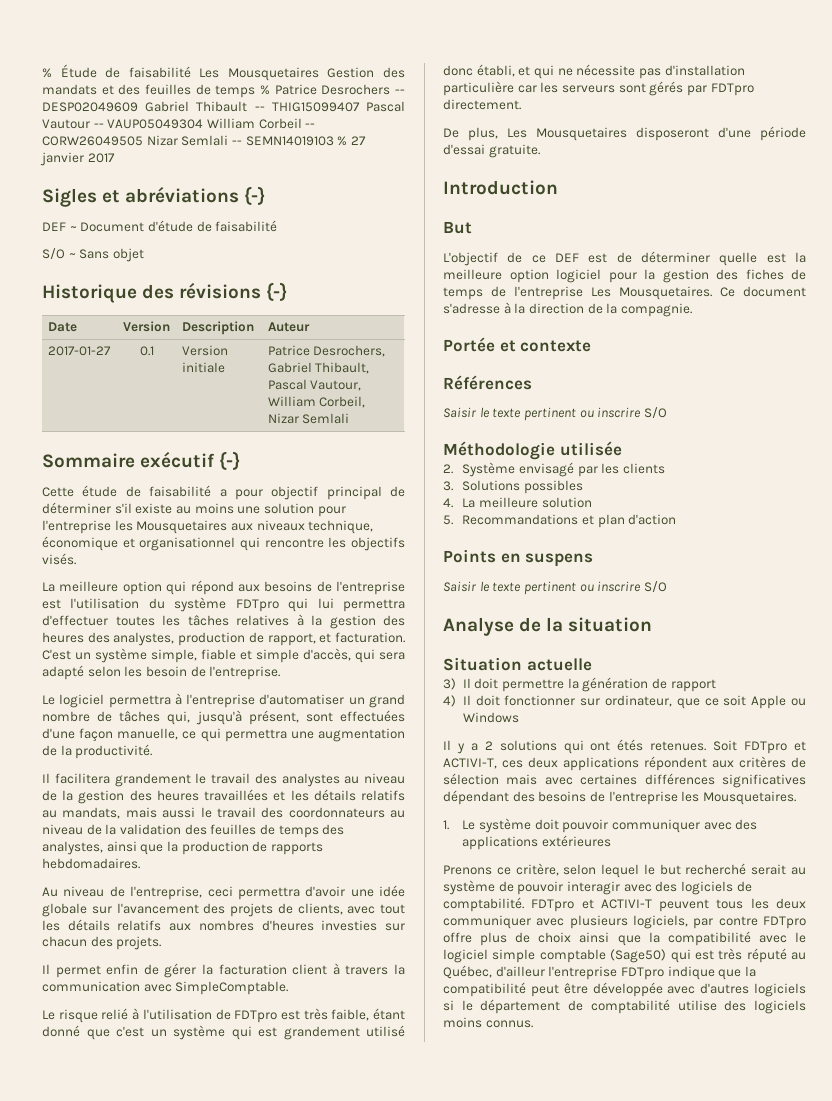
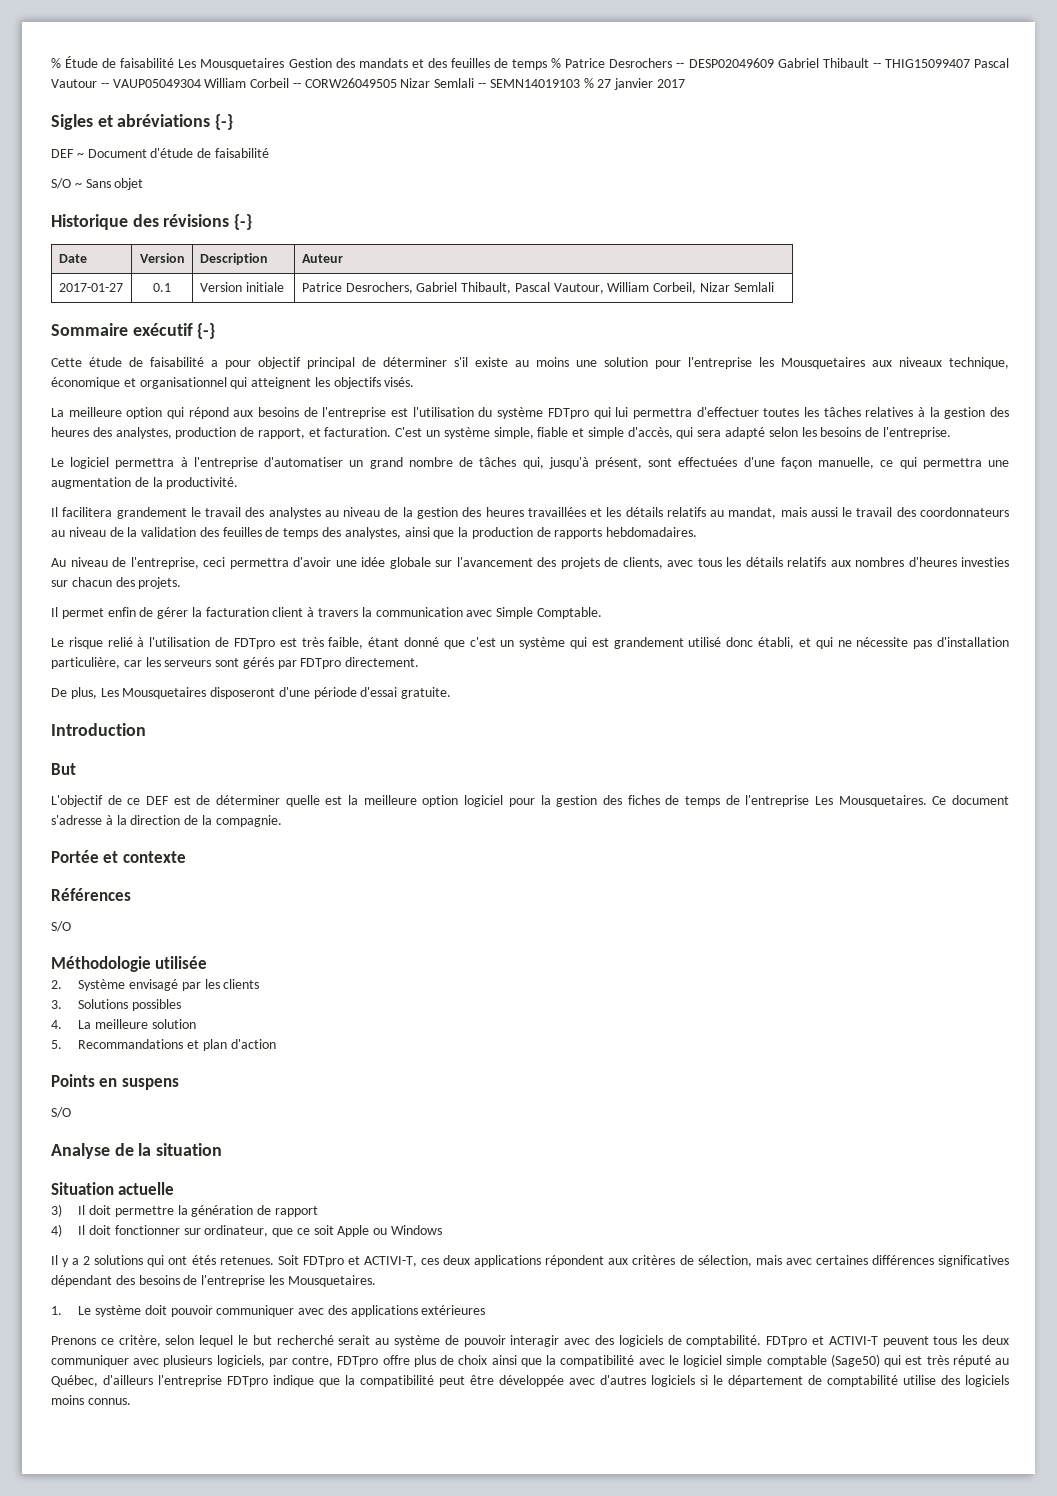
[264,538,324,548] rencontre -> [251,377,312,389] atteignent
[145,666,187,677] besoin -> [820,427,862,437] besoins
[62,807,121,819] mandats, -> [728,507,777,519] mandat,
[380,904,405,914] tout -> [697,558,722,567] tous
[175,981,289,995] SimpleComptable. -> [496,607,602,619] Simple Comptable.
[443,81,514,96] particulière -> [51,657,120,669] particulière,
[443,407,642,421] Saisir le texte pertinent ou inscrire -> (131, 894) none
[443,581,642,595] Saisir le texte pertinent ou inscrire -> (179, 1084) none
[443,773,499,785] sélection -> [697,1255,752,1267] sélection,
[718,916,758,926] contre -> [292,1356,334,1367] contre,
[495,966,545,977] d'ailleur -> [103,1375,153,1385] d'ailleurs

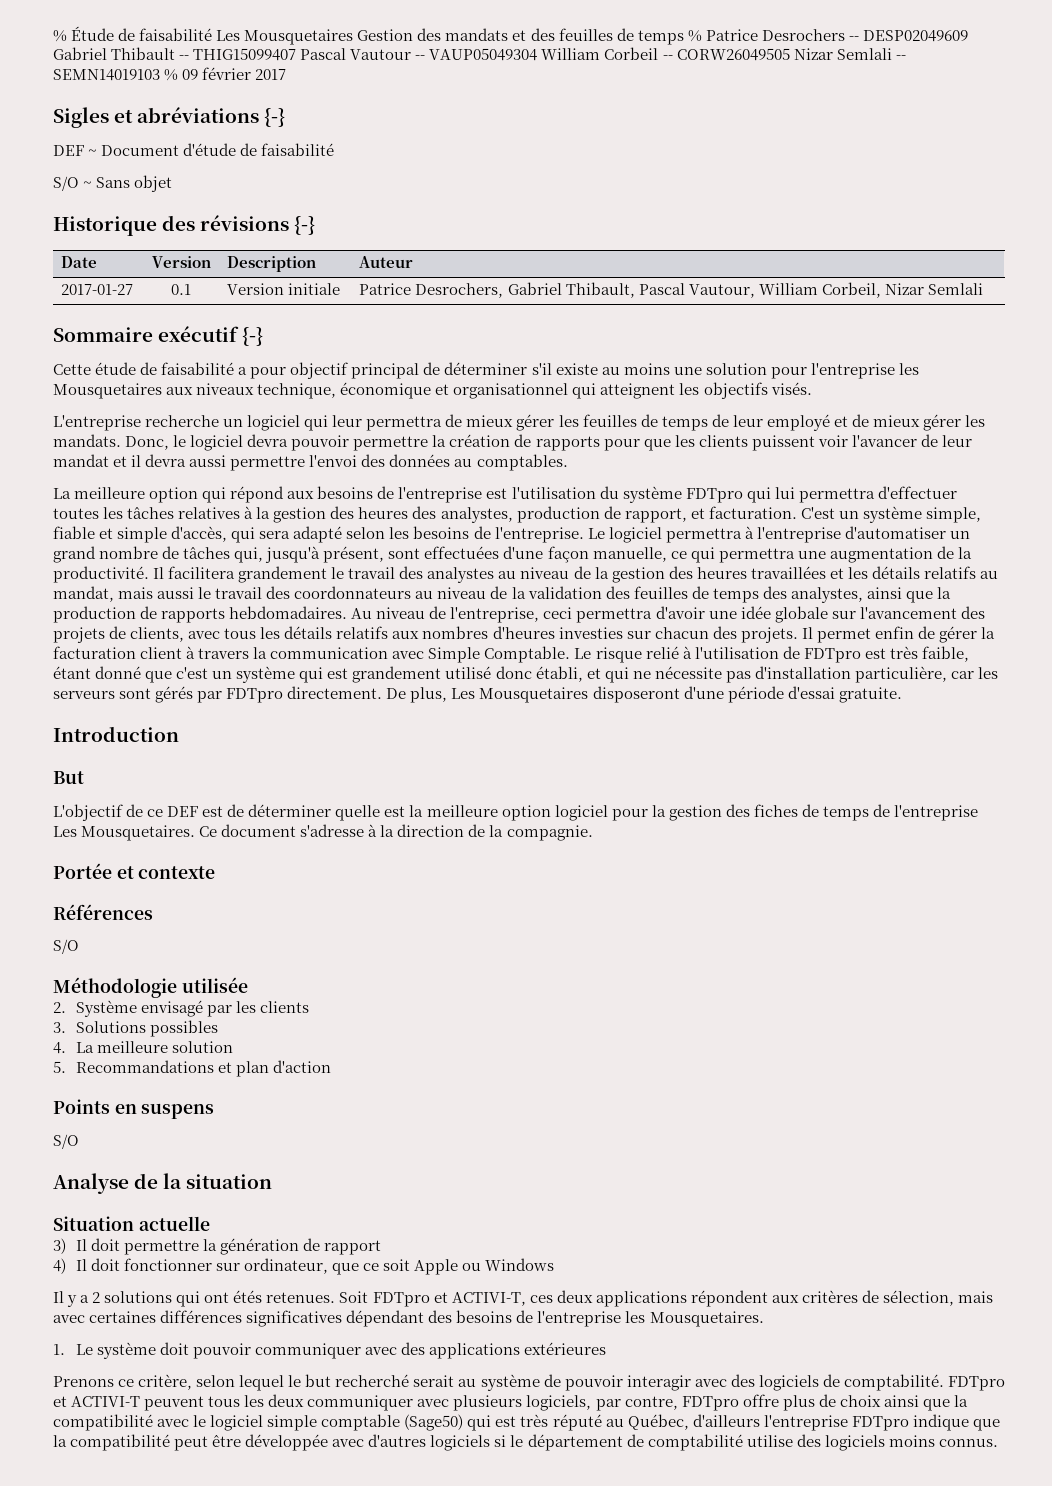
[597,78,654,90] 27 janvier -> [182,67,252,80] 09 février
(415, 382) none -> [53,414,986,431] [53,434,972,451] [53,454,568,471] // L'entreprise recherche un logiciel qui leur permettra de mieux gérer les feuilles de temps de leur employé et de mieux gérer les mandats. Donc, le logiciel devra pouvoir permettre la création de rapports pour que les clients puissent voir l'avancer de leur mandat et il devra aussi permettre l'envoi des données au comptables.
(951, 433) // -> (584, 535) none
(239, 483) // -> (149, 574) none
(698, 532) // -> (348, 612) none
(182, 583) // -> (798, 635) none
(602, 613) // -> (571, 654) none
(420, 662) // -> (383, 692) none

